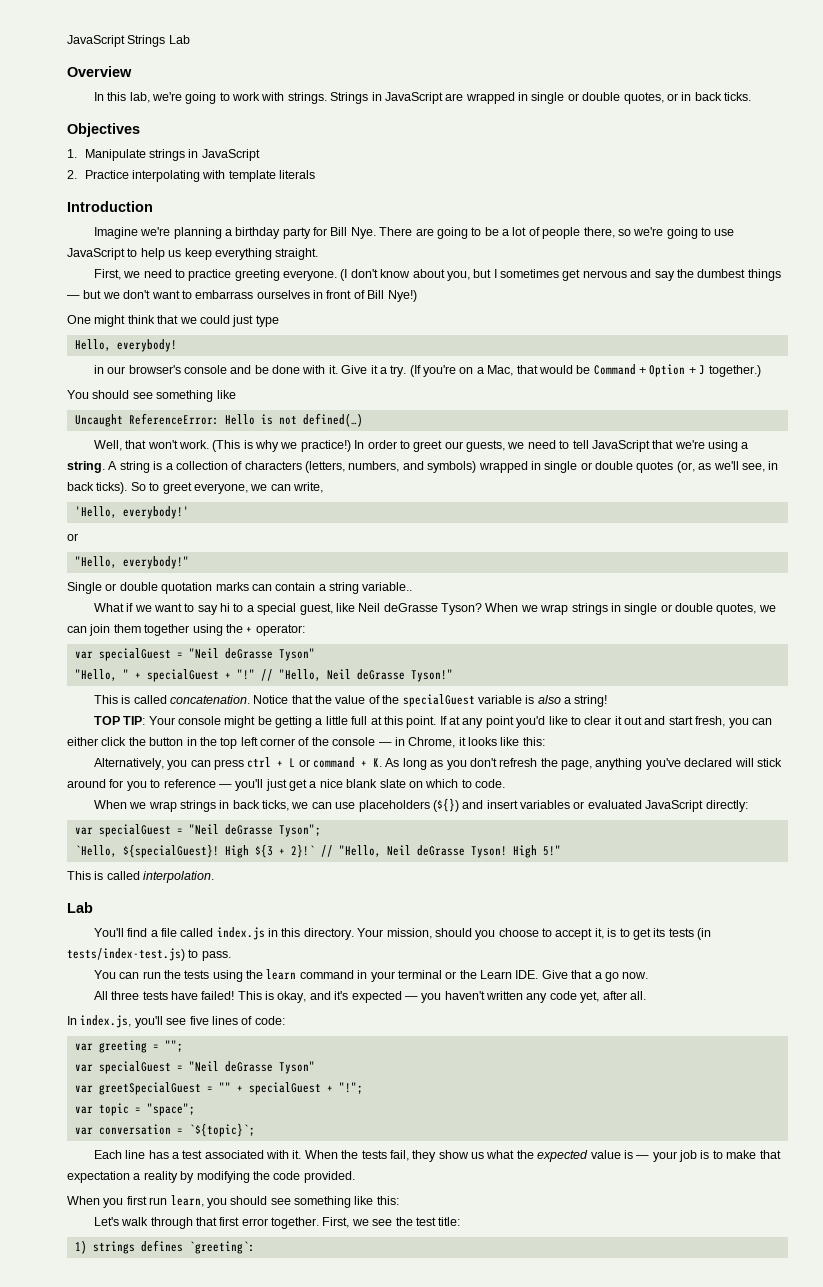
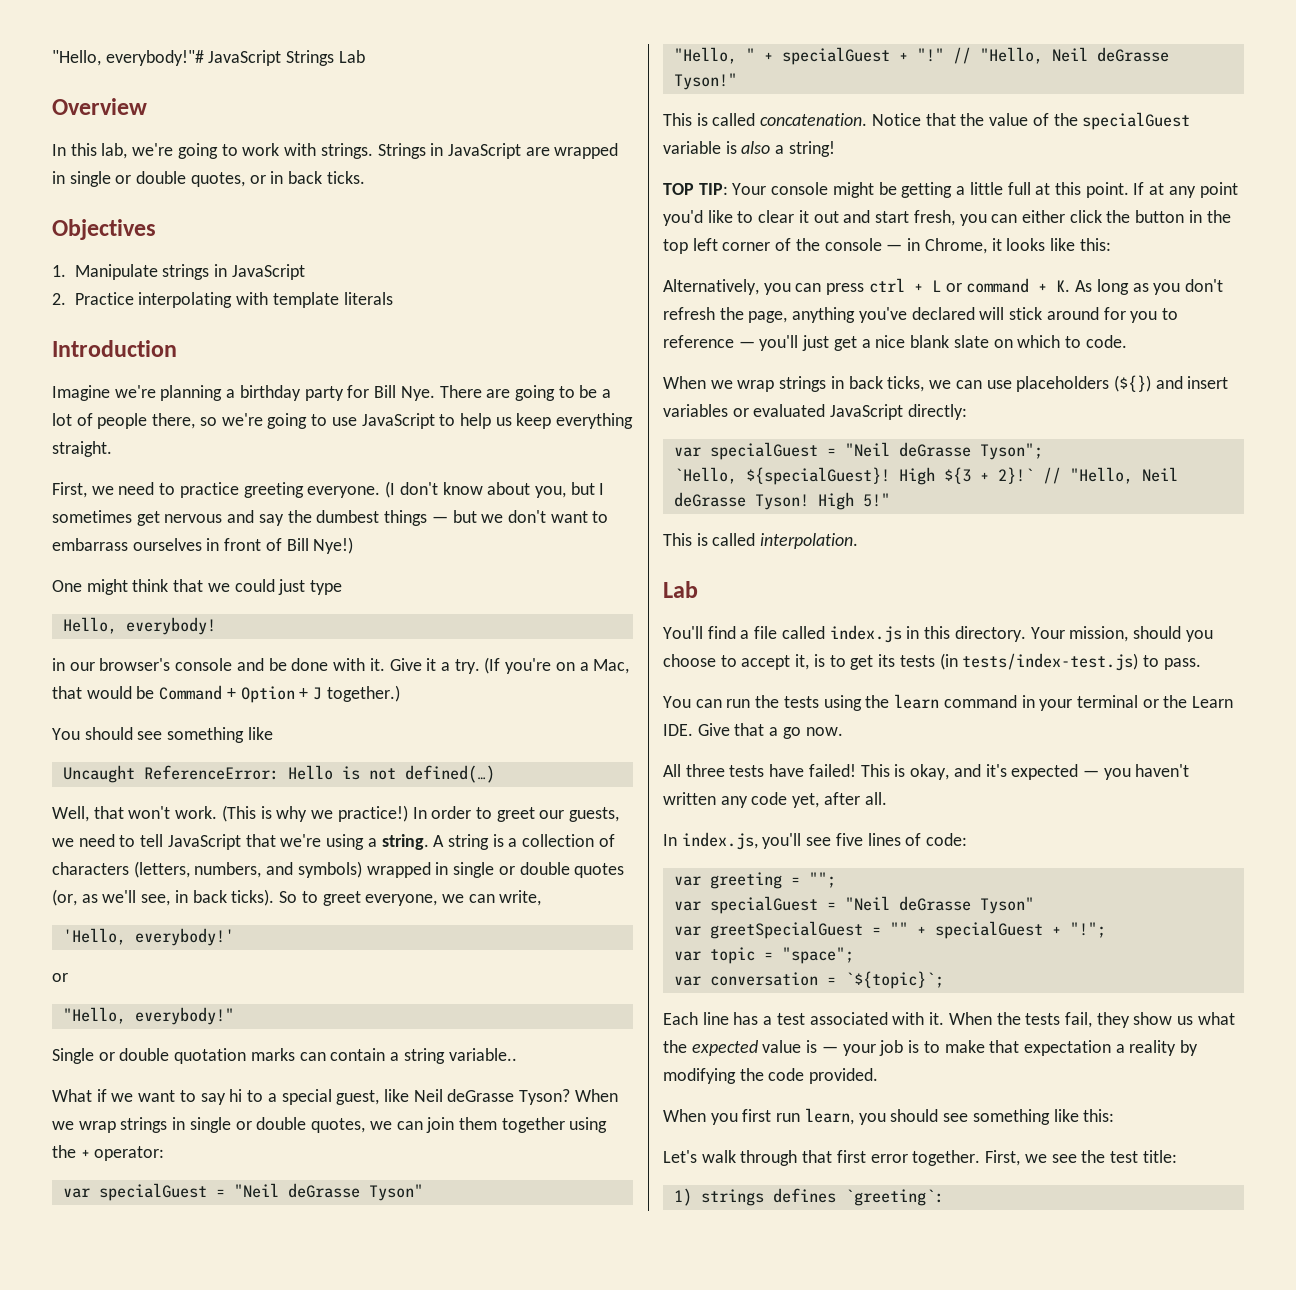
(67, 41) none -> [52,50,204,66] "Hello, everybody!"#

